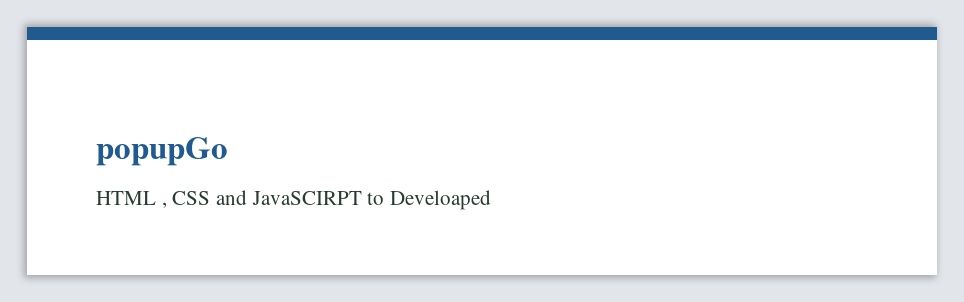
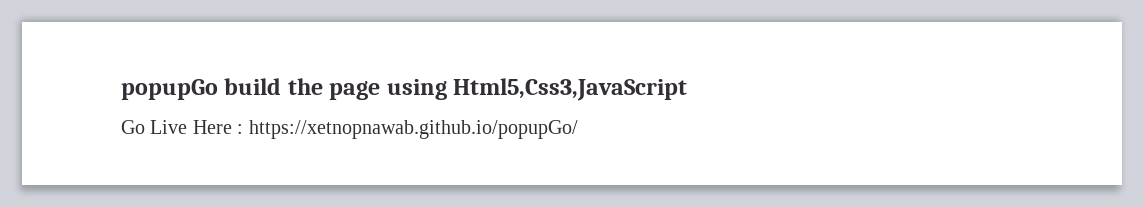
[96,190,492,210] // HTML , CSS and JavaSCIRPT to Develoaped -> [224,78,688,101] [121,120,578,139] build the page using Html5,Css3,JavaScript // Go Live Here : https://xetnopnawab.github.io/popupGo/

